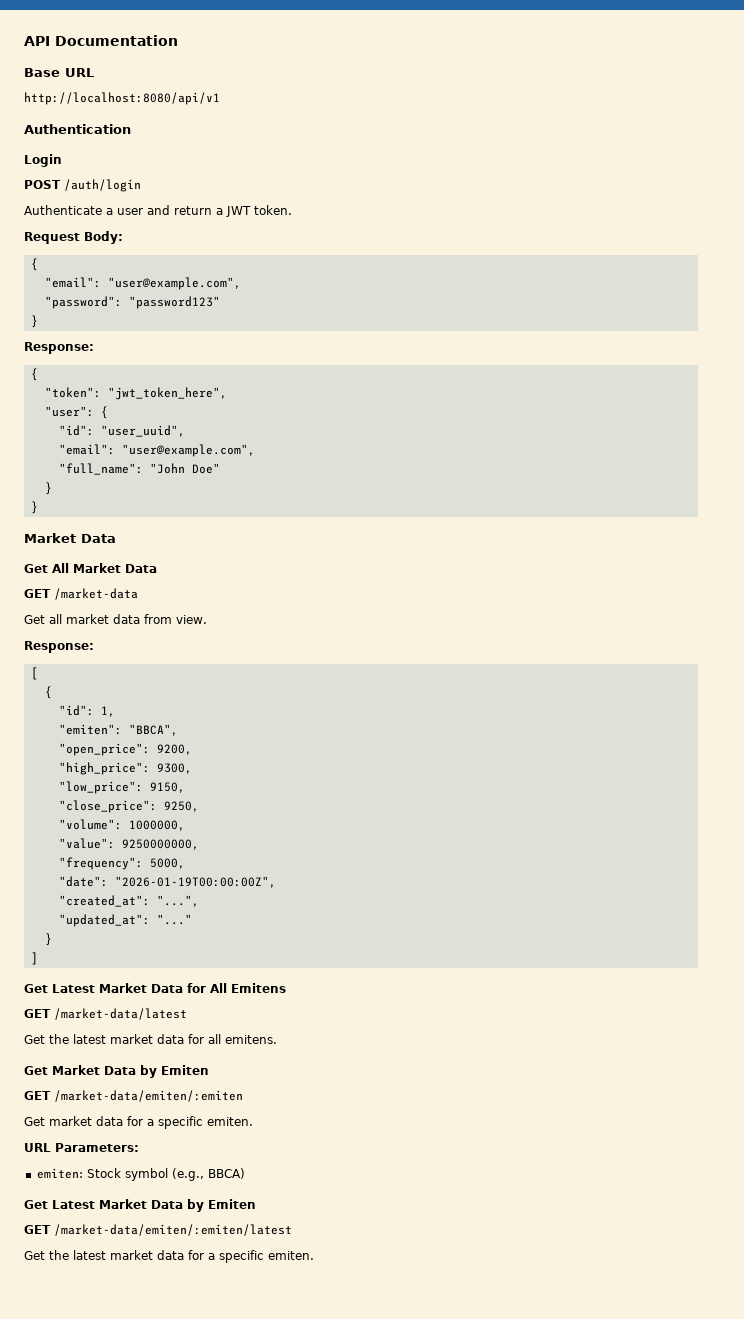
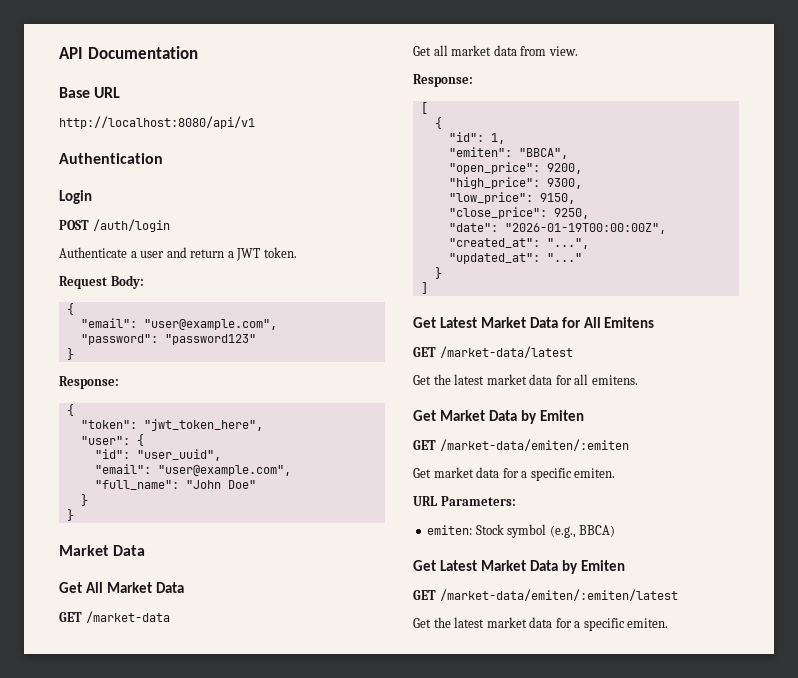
[58,819,185,831] [58,838,199,850] [58,857,185,870] // "volume": 1000000, // "value": 9250000000, // "frequency": 5000, -> (589, 213) none

